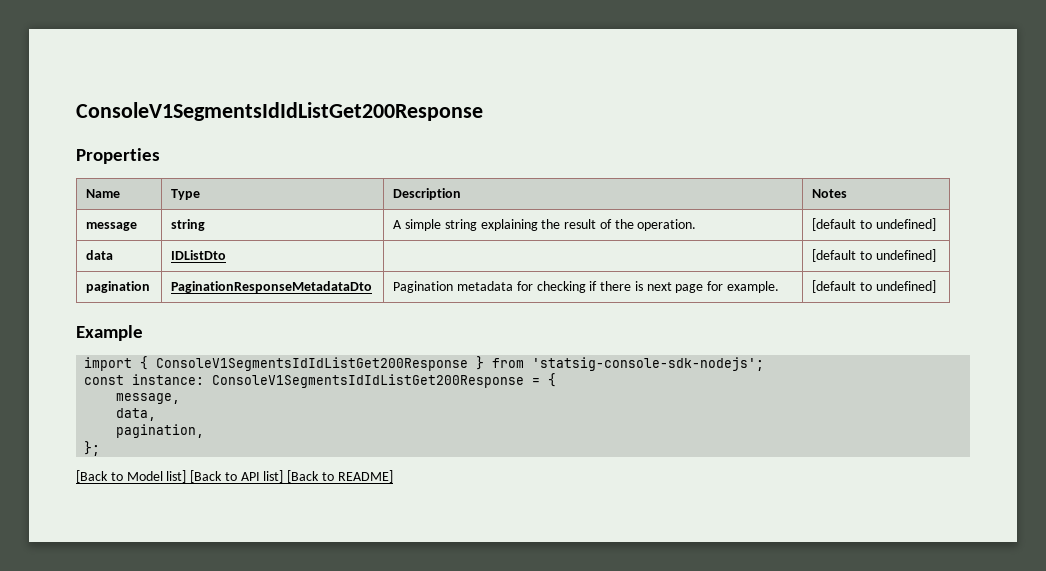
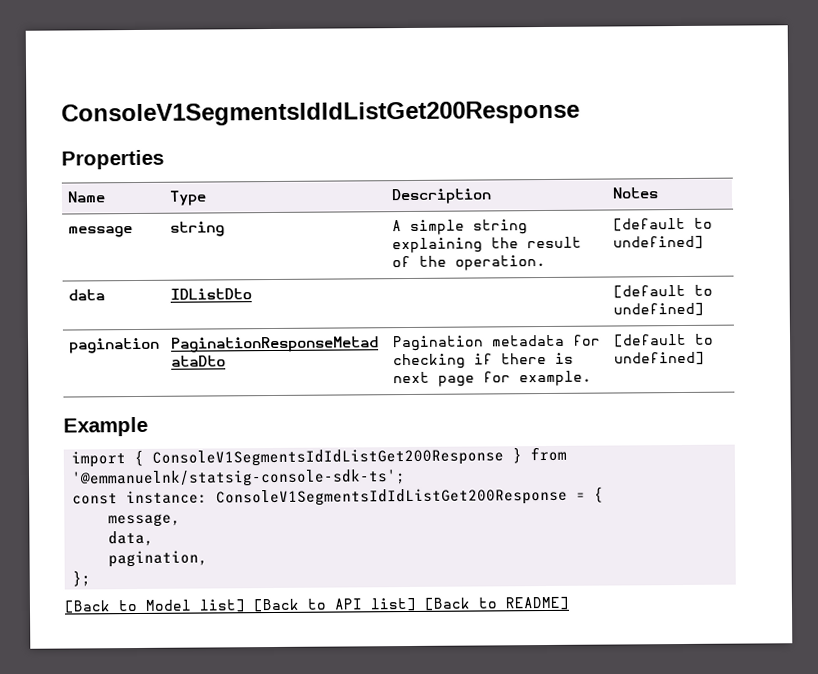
[532,357,765,371] 'statsig-console-sdk-nodejs'; -> [71,469,407,488] '@emmanuelnk/statsig-console-sdk-ts';

